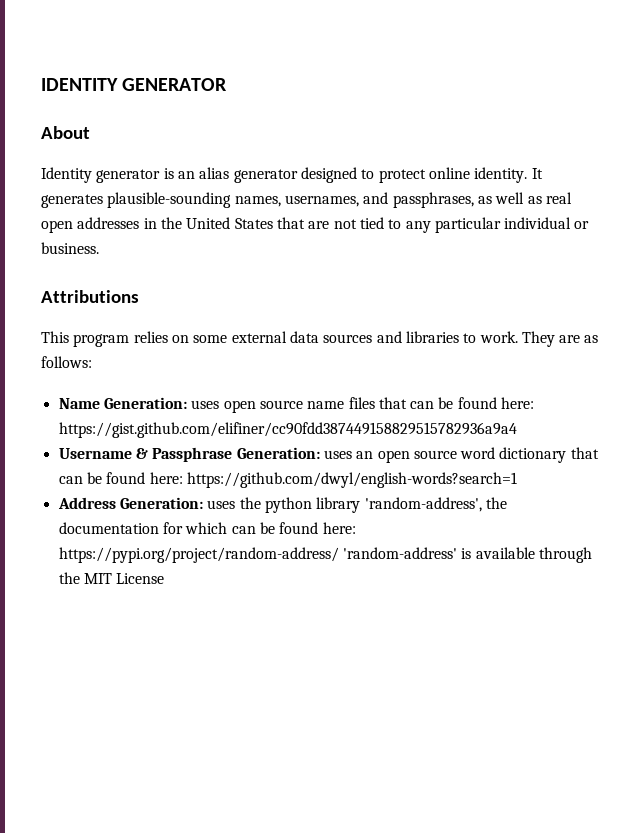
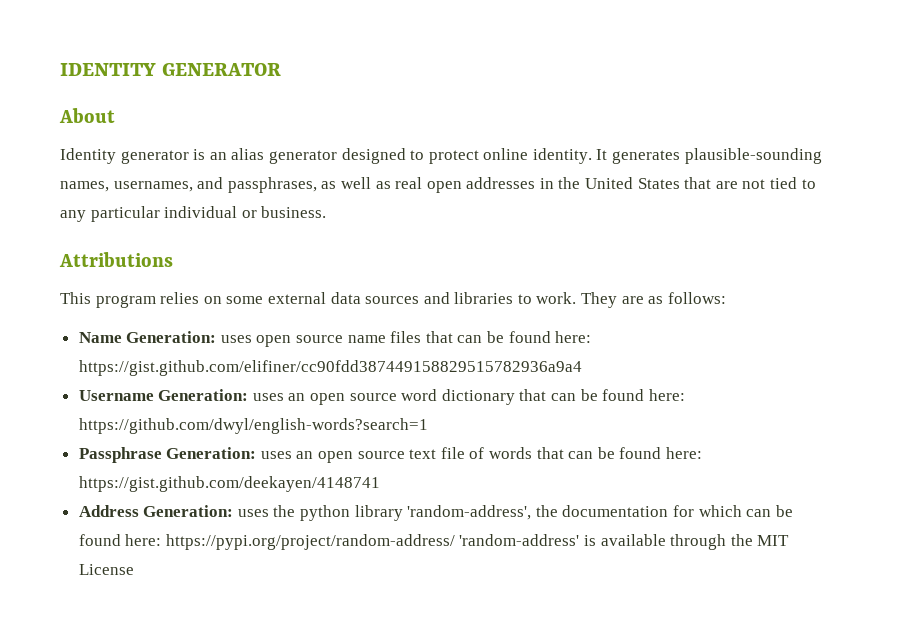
[135,447,233,462] & Passphrase -> (154, 395) none
(517, 480) none -> [78,447,702,463] [78,476,380,492] // Passphrase Generation: uses an open source text file of words that can be found here: https://gist.github.com/deekayen/4148741

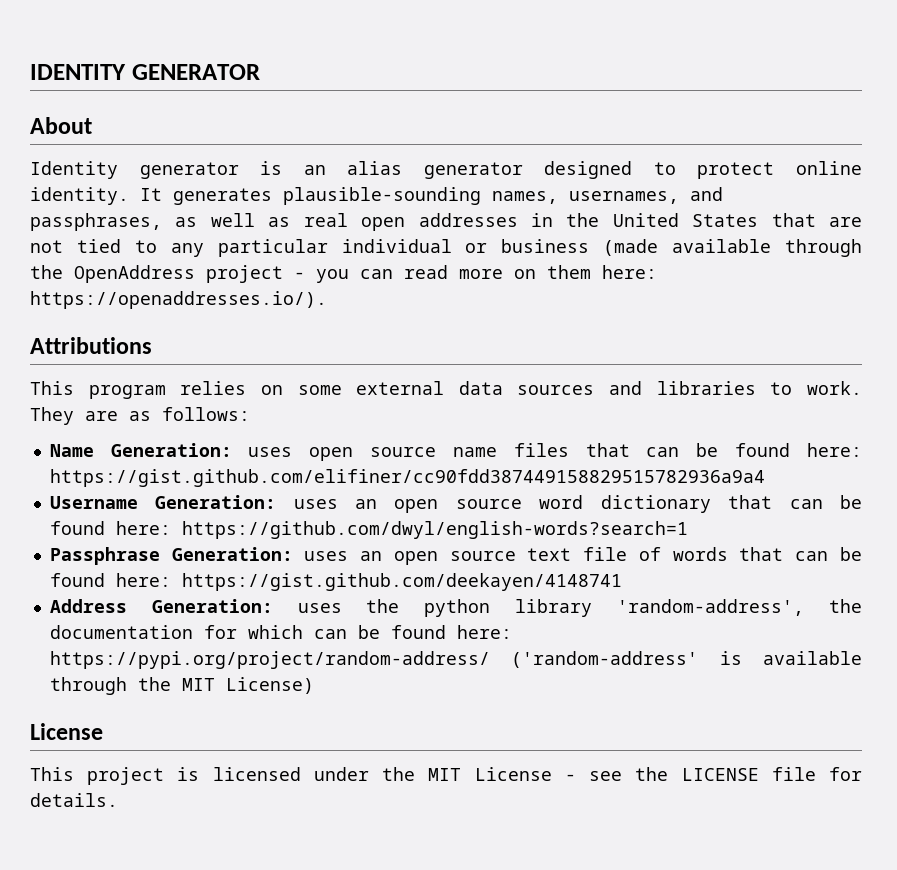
[261,206,327,218] business. -> [501,239,862,257] [30,265,657,283] [30,291,327,309] business (made available through the OpenAddress project - you can read more on them here: https://openaddresses.io/).
[459,534,580,546] 'random-address' -> [511,651,699,668] ('random-address'
[78,564,134,575] License -> [225,677,314,694] [30,723,103,740] [30,767,863,785] [30,793,118,807] License) // License // This project is licensed under the MIT License - see the LICENSE file for details.

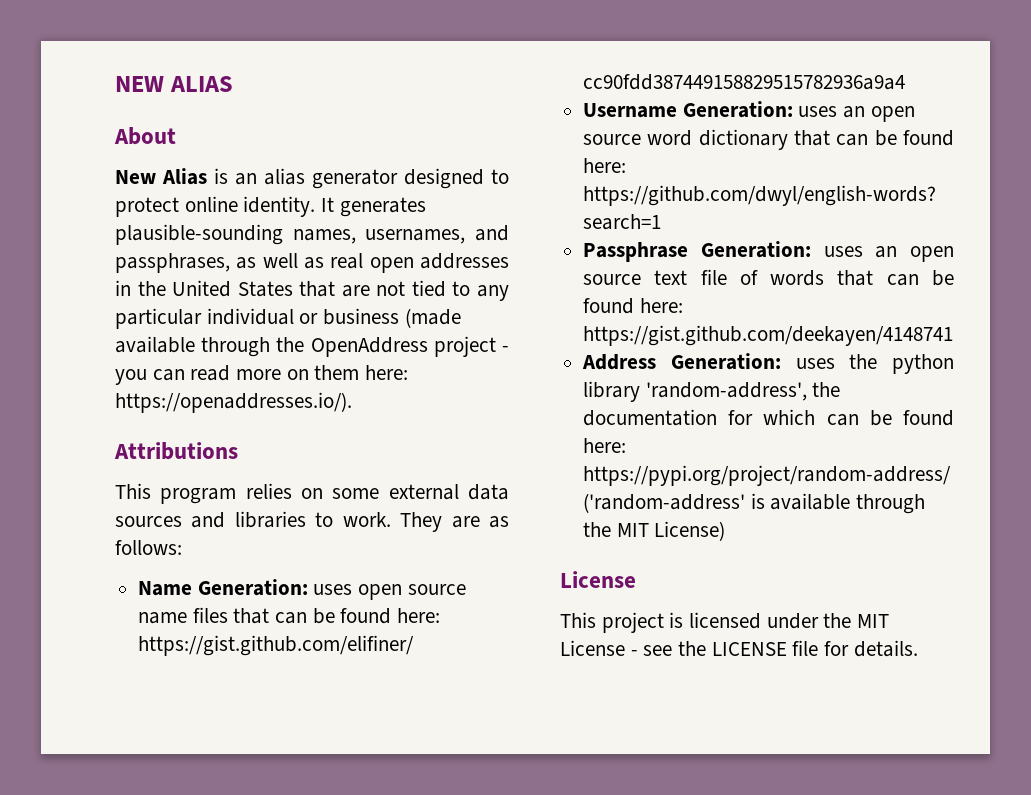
[30,64,260,80] IDENTITY GENERATOR -> [115,76,233,92] NEW ALIAS
[30,161,239,179] Identity generator -> [115,168,207,185] New Alias

